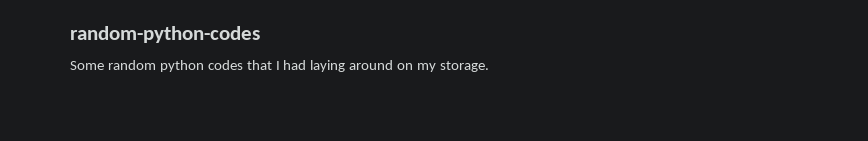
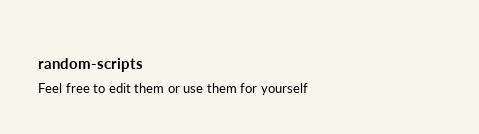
[70,26,260,43] [70,60,490,72] random-python-codes // Some random python codes that I had laying around on my storage. -> [38,58,143,72] [38,83,308,95] random-scripts // Feel free to edit them or use them for yourself

